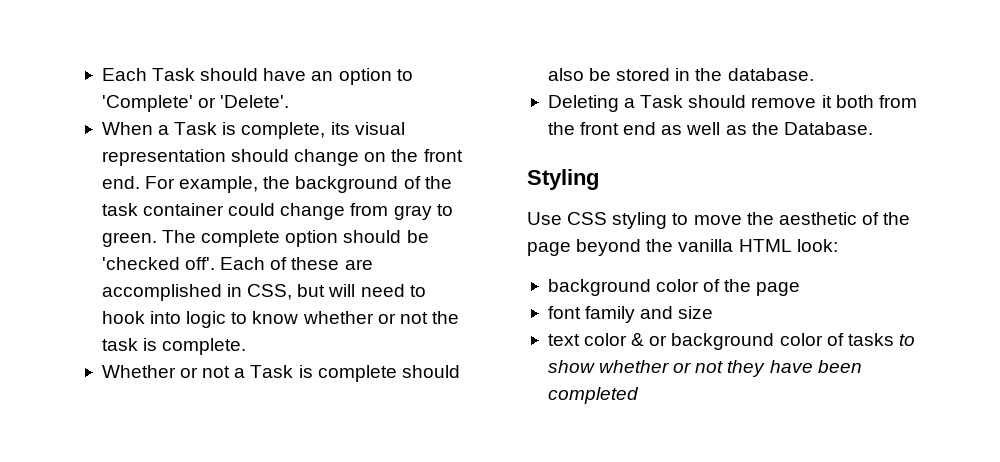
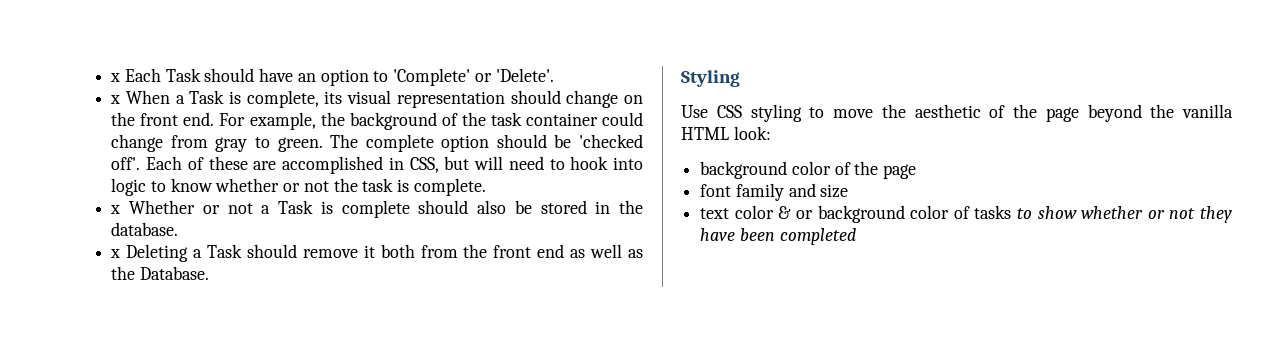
(101, 74) none -> [110,73,121,82] x
(290, 101) none -> [110,95,121,104] x
(247, 346) none -> [110,205,121,214] x
(814, 74) none -> [110,249,121,258] x

